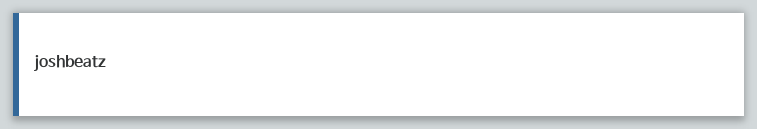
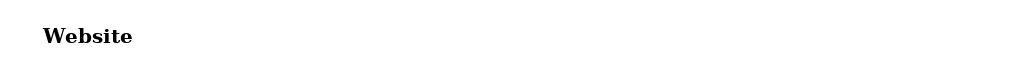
[34,54,106,72] joshbeatz -> [42,28,133,43] Website

